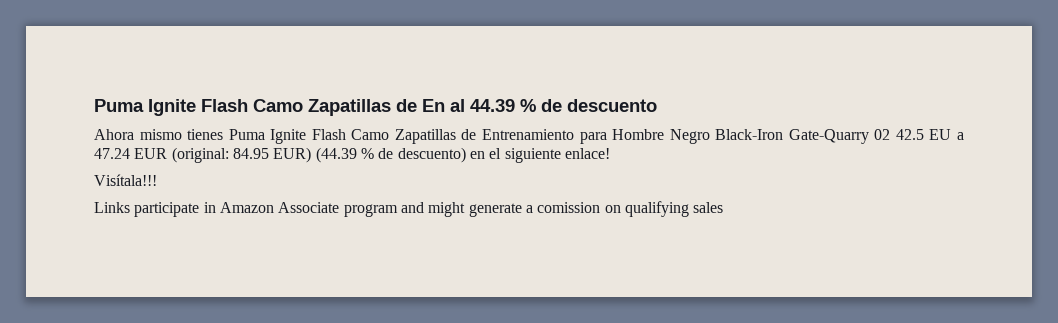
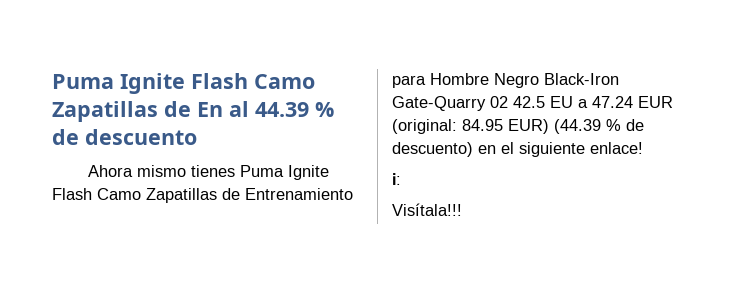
(610, 153) none -> [392,173,401,185] // ℹ:
[94,201,724,217] // Links participate in Amazon Associate program and might generate a comission on qualifying sales -> (462, 209) none

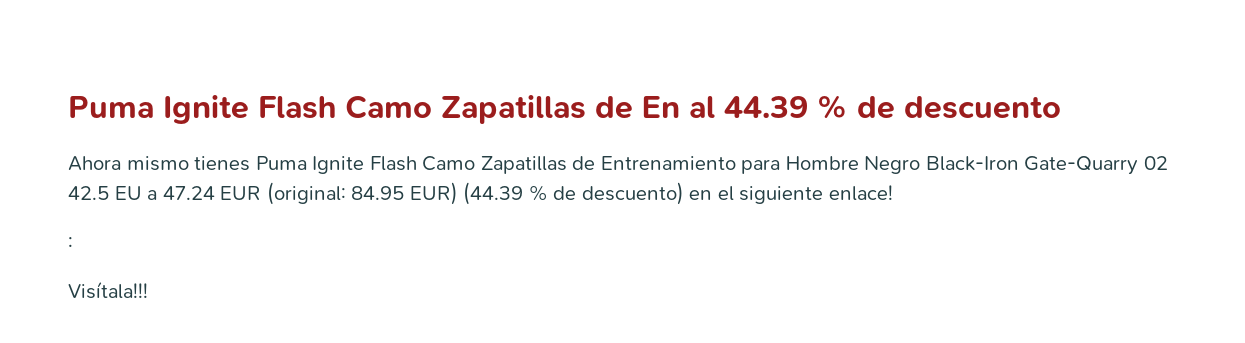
[392,173,401,185] ℹ: -> [68,237,73,249] :

